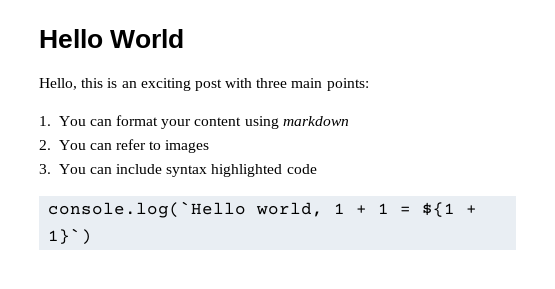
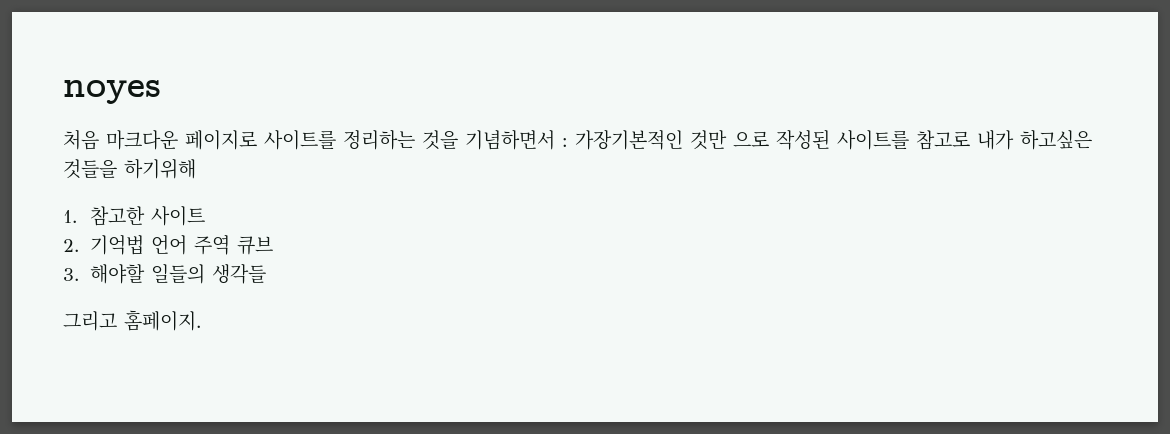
[39,29,185,48] [39,78,369,91] [39,115,349,129] [39,139,210,153] [39,164,317,177] [48,201,478,218] [48,228,93,245] Hello World // Hello, this is an exciting post with three main points: // 1. You can format your content using markdown // 2. You can refer to images // 3. You can include syntax highlighted code // console.log(`Hello world, 1 + 1 = ${1 + 1}`) -> [63,80,161,104] [63,129,1092,150] [63,159,196,179] [63,206,205,226] [63,234,273,255] [63,264,266,284] [63,310,201,331] noyes // 처음 마크다운 페이지로 사이트를 정리하는 것을 기념하면서 : 가장기본적인 것만 으로 작성된 사이트를 참고로 내가 하고싶은 것들을 하기위해 // 1. 참고한 사이트 // 2. 기억법 언어 주역 큐브 // 3. 해야할 일들의 생각들 // 그리고 홈페이지.

